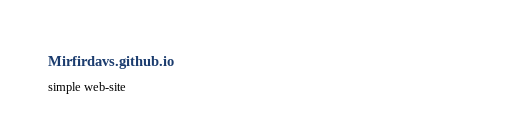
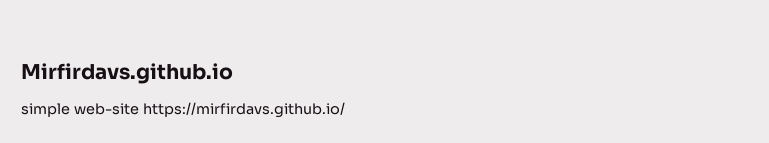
(127, 86) none -> [142,102,345,118] https://mirfirdavs.github.io/

